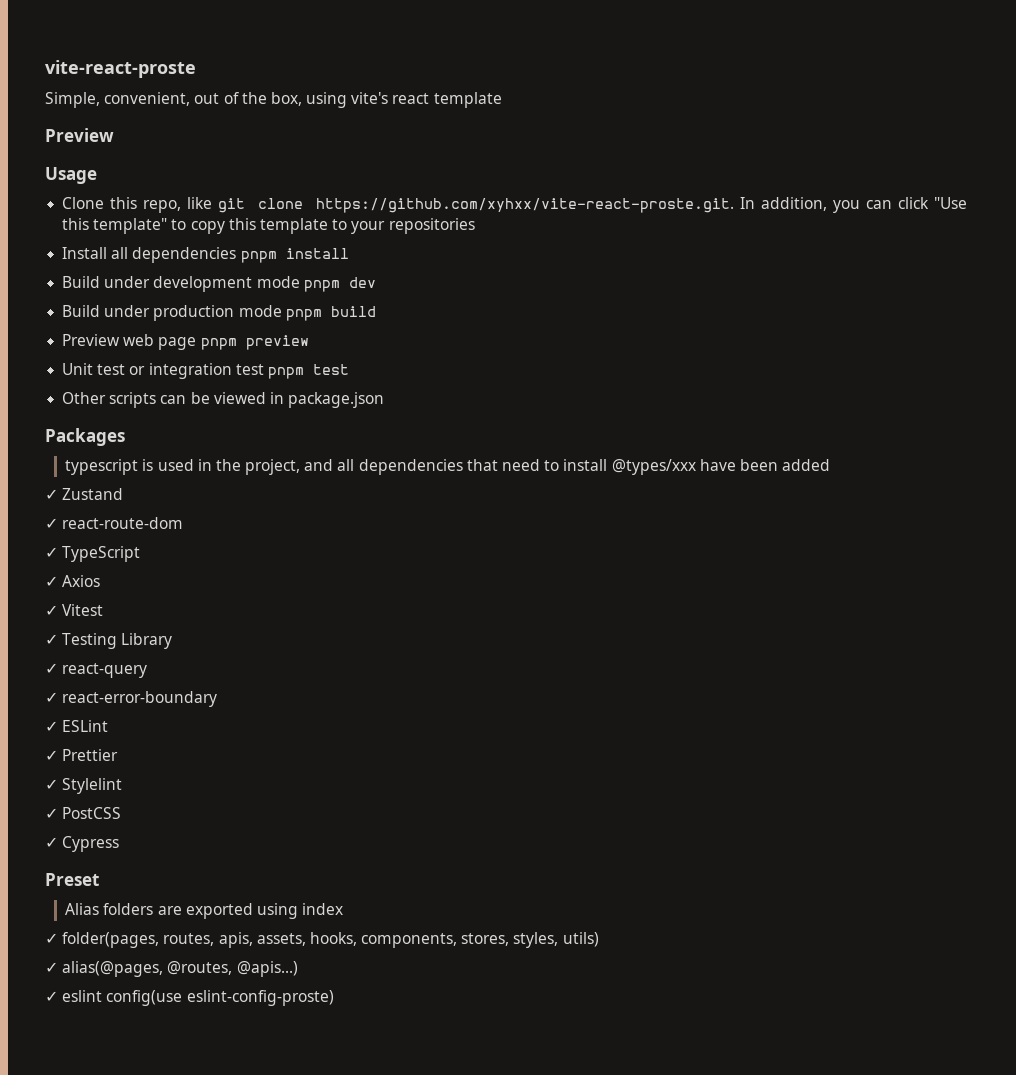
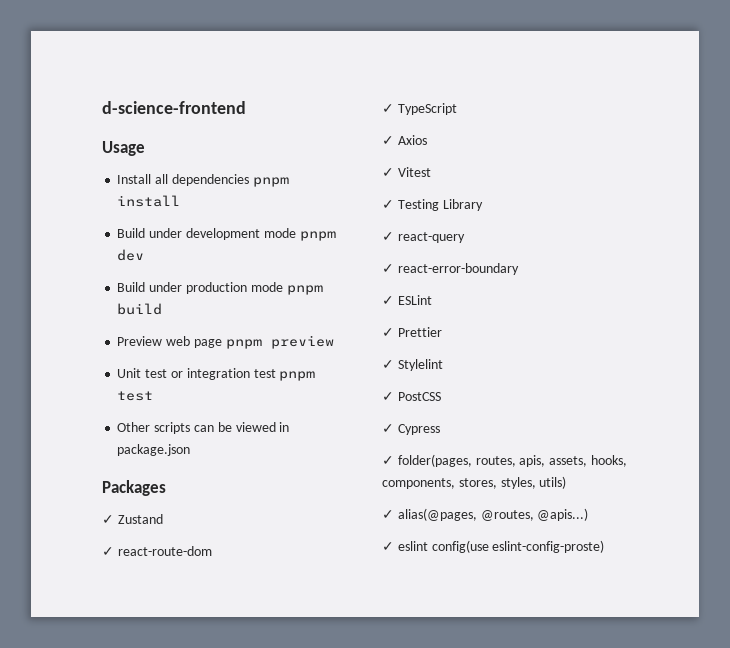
[45,60,196,78] [45,92,502,108] [45,128,114,142] [45,167,97,184] [62,197,968,213] [62,218,475,234] vite-react-proste // Simple, convenient, out of the box, using vite's react template // Preview // Usage // Clone this repo, like git clone https://github.com/xyhxx/vite-react-proste.git. In addition, you can click "Use this template" to copy this template to your repositories -> [102,101,246,114] [102,141,145,156] d-science-frontend // Usage
[65,459,831,475] // typescript is used in the project, and all dependencies that need to install @types/xxx have been added -> (166, 488) none
[45,873,99,886] [65,903,344,919] // Preset // Alias folders are exported using index -> (440, 429) none

